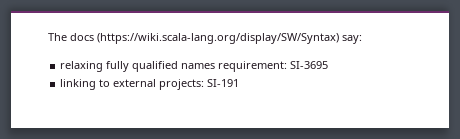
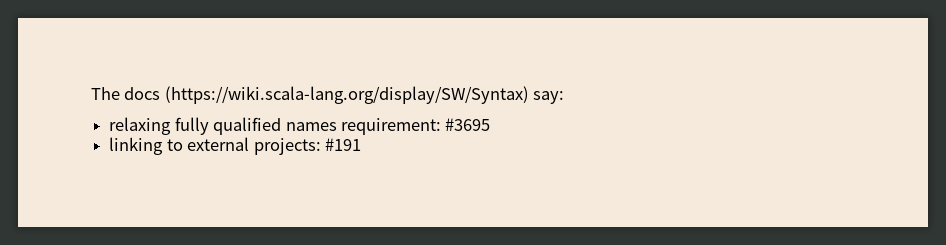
[290,61,329,69] SI-3695 -> [445,118,491,131] #3695
[207,79,240,87] SI-191 -> [324,138,361,151] #191

